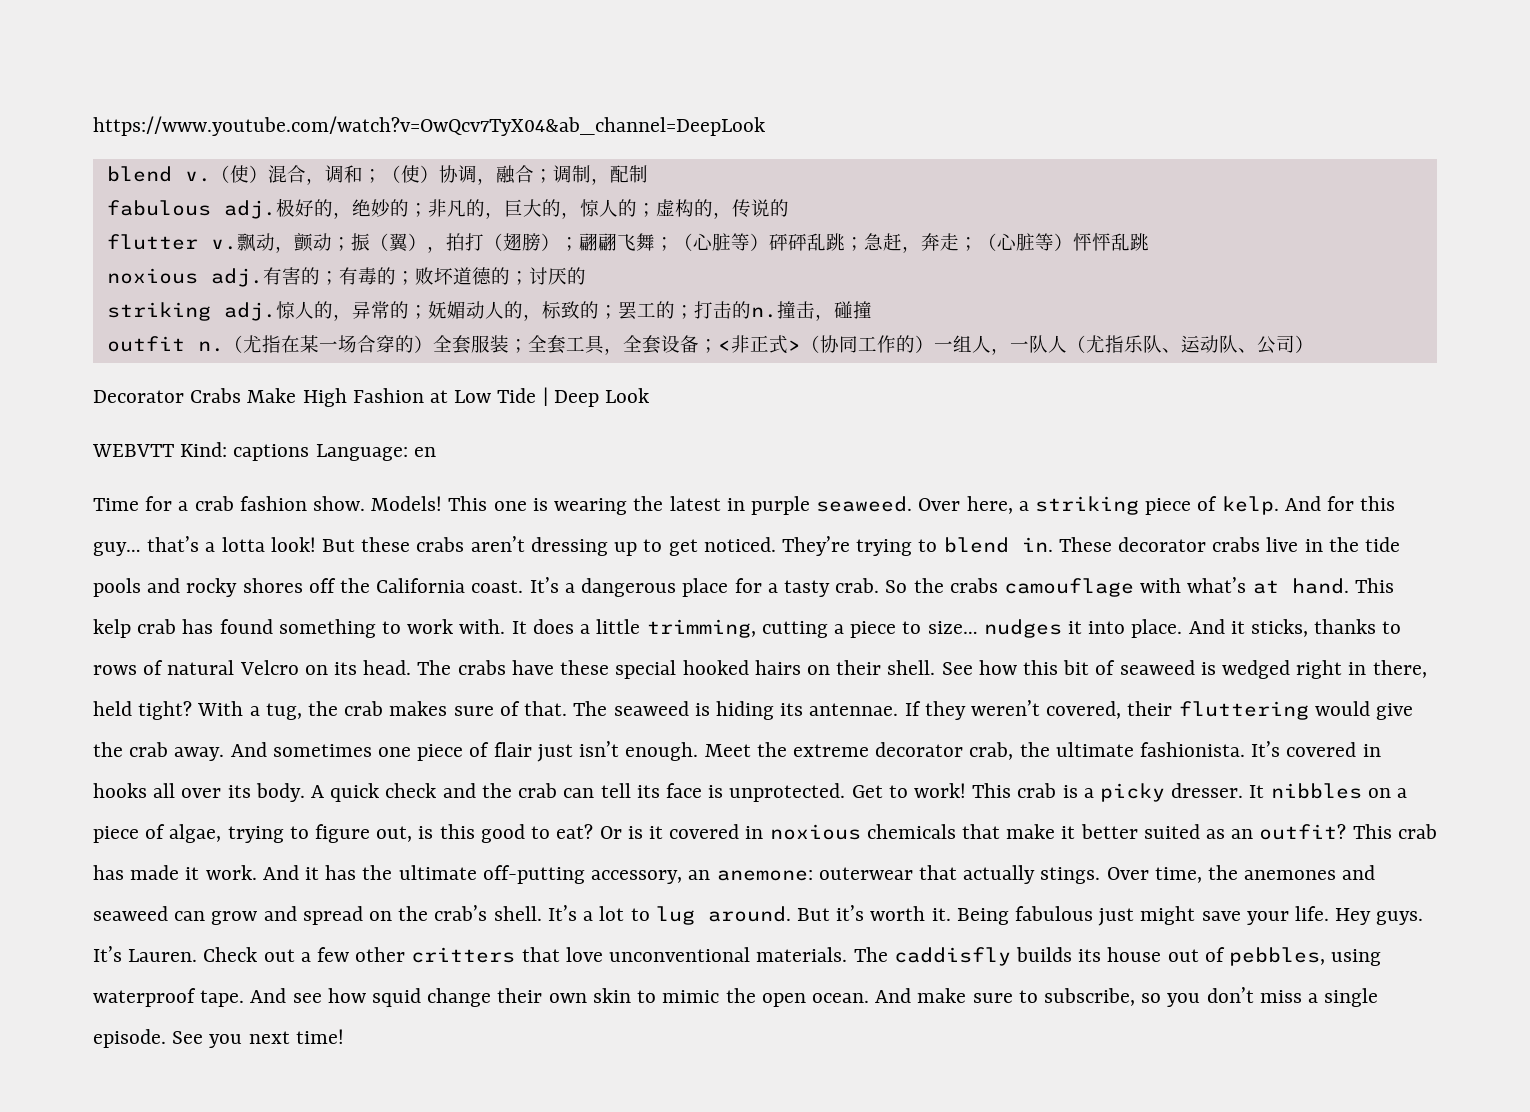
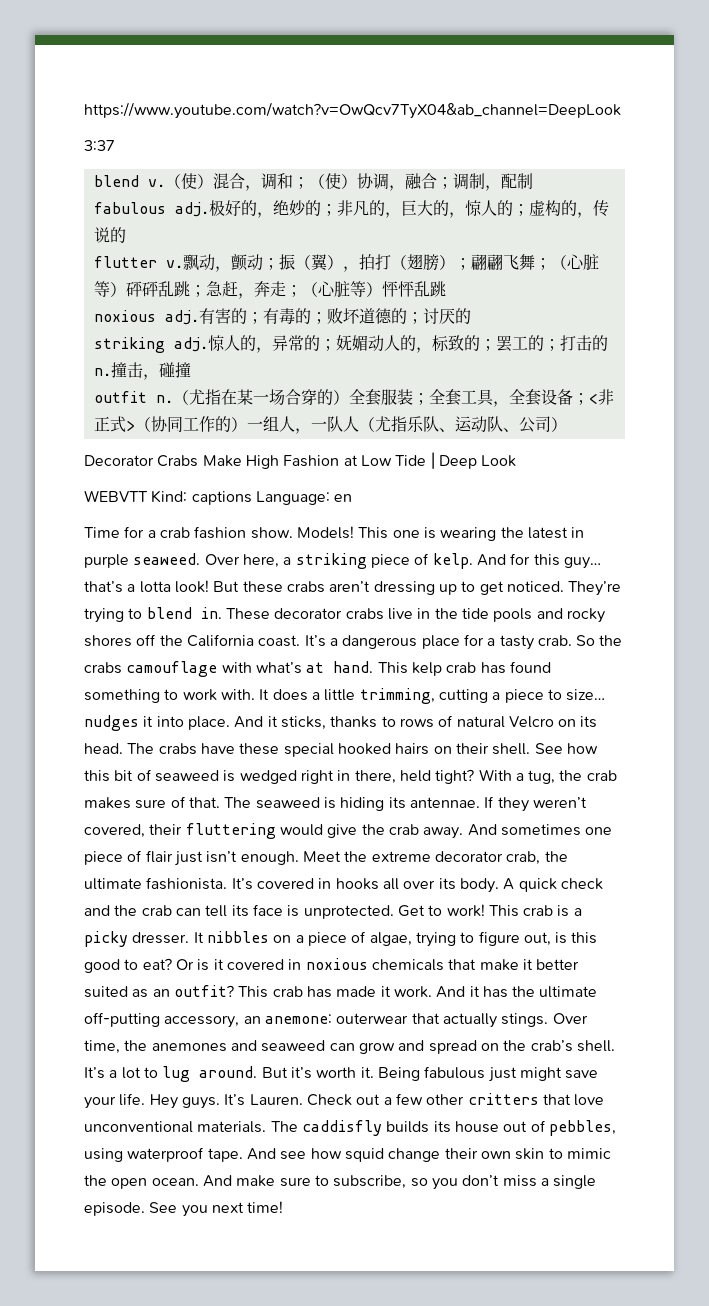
(765, 126) none -> [84,140,115,151] // 3:37

